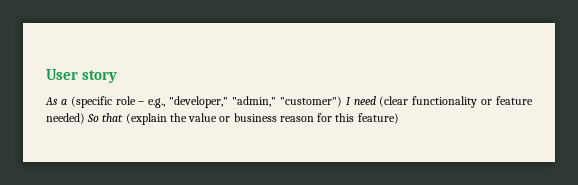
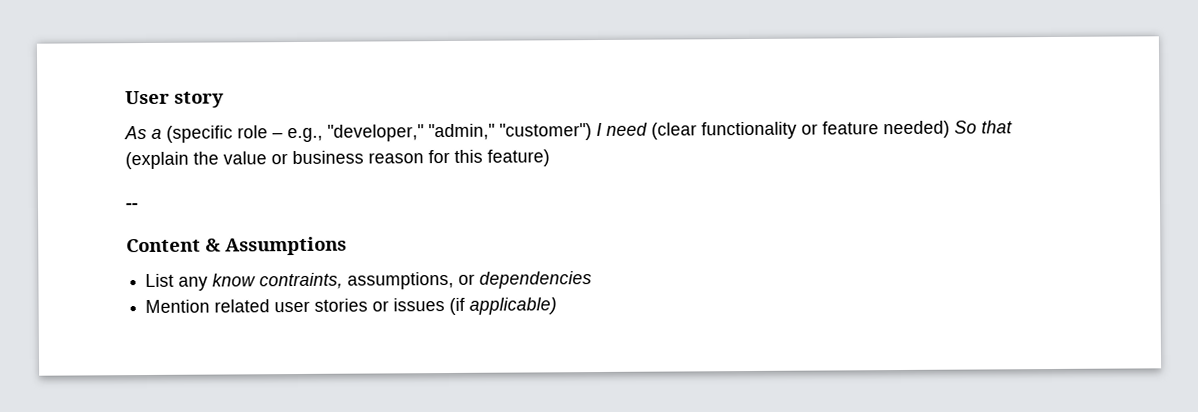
(399, 118) none -> [125,203,139,210] [126,236,347,256] [145,271,593,291] [145,297,558,315] // -- // Content & Assumptions // List any know contraints, assumptions, or dependencies // Mention related user stories or issues (if applicable)

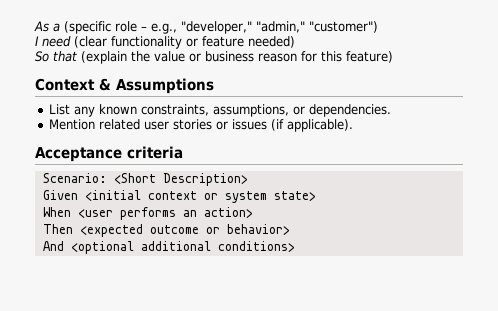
[125,90,224,108] User story // -> (34, 26) none
(592, 132) none -> (378, 27) //
(950, 129) none -> (295, 42) //
[125,203,139,210] [126,238,201,253] -- // Content -> [35,78,95,91] Context
[212,272,344,290] know contraints, -> [98,104,209,116] known constraints,
[479,271,593,289] dependencies -> [308,104,391,117] dependencies.
[469,297,558,315] applicable) -> [286,119,353,132] [35,146,183,162] [42,173,248,186] [42,190,316,203] [42,207,253,220] [42,224,290,237] [42,241,295,254] applicable). // Acceptance criteria // Scenario: <Short Description> // Given <initial context or system state> // When <user performs an action> // Then <expected outcome or behavior> // And <optional additional conditions>

